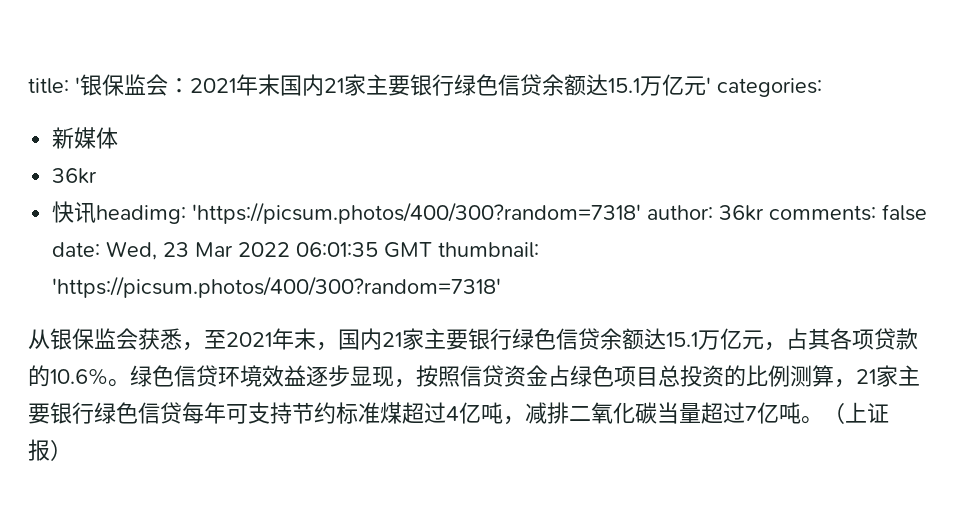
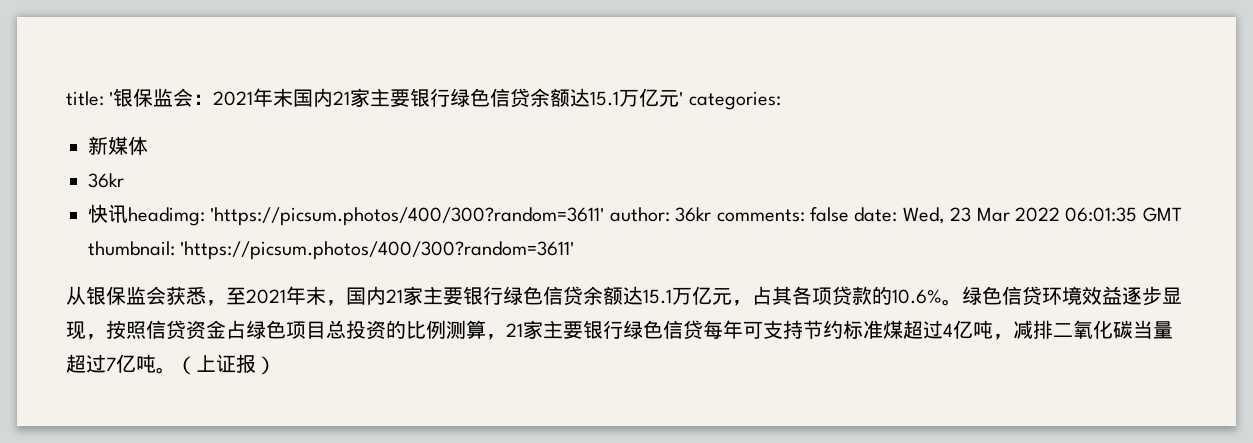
[192,202,642,224] 'https://picsum.photos/400/300?random=7318' -> [210,207,605,226] 'https://picsum.photos/400/300?random=3611'
[52,276,502,298] 'https://picsum.photos/400/300?random=7318' -> [180,241,575,260] 'https://picsum.photos/400/300?random=3611'

